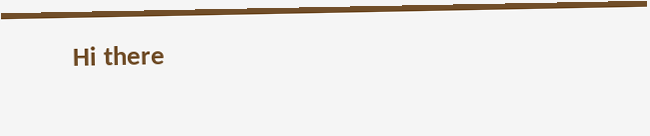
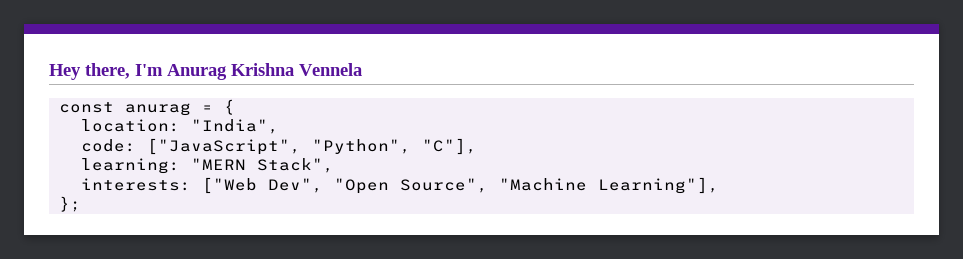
[72,45,166,66] Hi there -> [49,63,362,80] [58,99,235,116] [80,119,279,134] [80,138,477,155] [80,158,334,174] [80,177,719,194] [58,196,81,212] Hey there, I'm Anurag Krishna Vennela // const anurag = { // location: "India", // code: ["JavaScript", "Python", "C"], // learning: "MERN Stack", // interests: ["Web Dev", "Open Source", "Machine Learning"], // };

